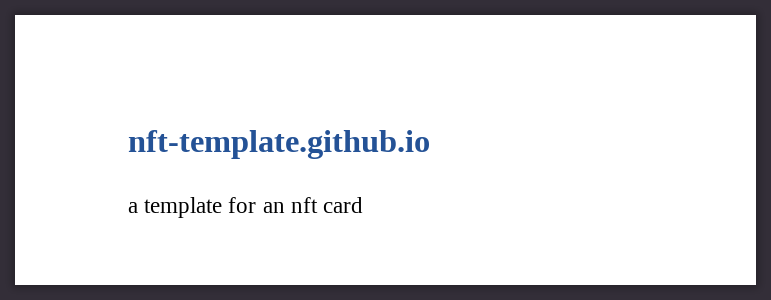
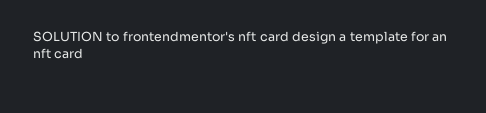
[128,130,430,159] nft-template.github.io // -> [33,31,336,44] SOLUTION to frontendmentor's nft card design

